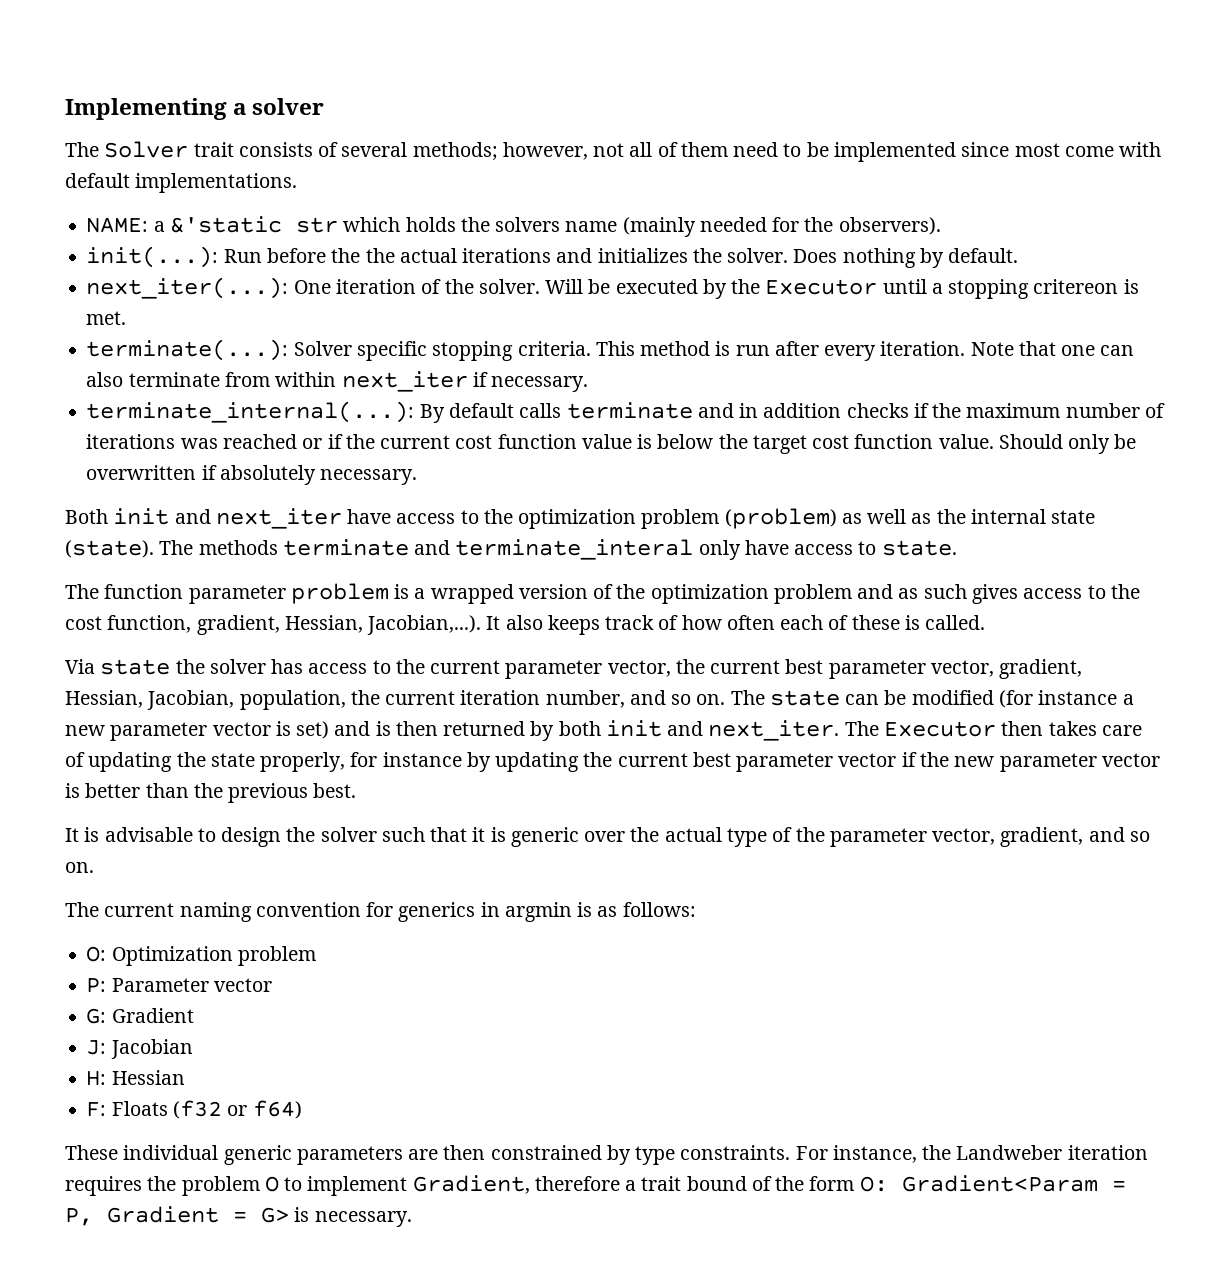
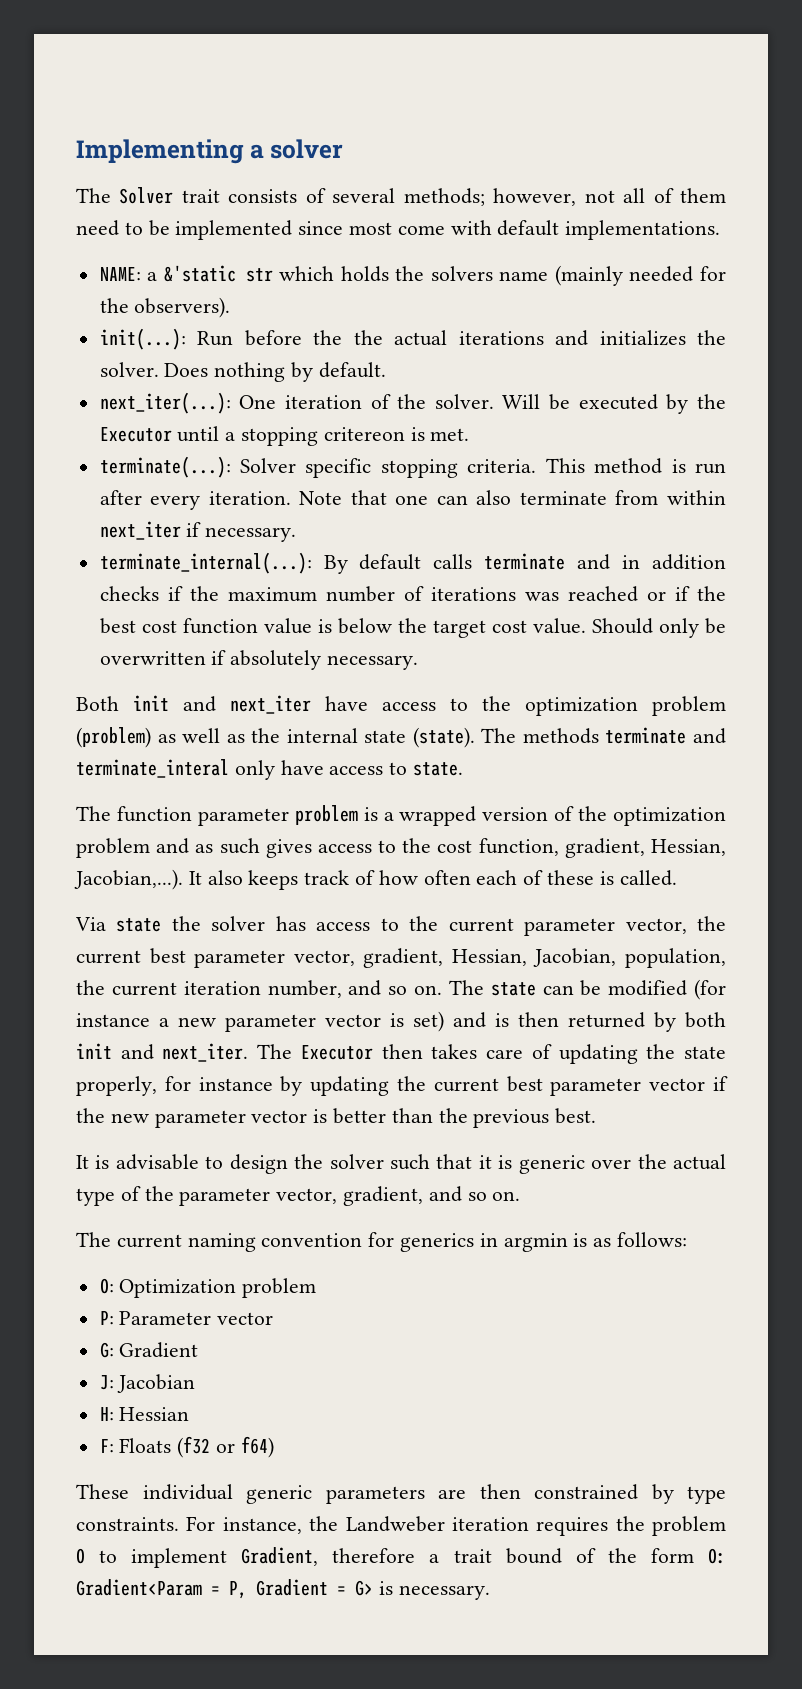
[380,435,451,449] current -> [99,618,136,634] best
[854,434,934,449] function -> (527, 626) none

